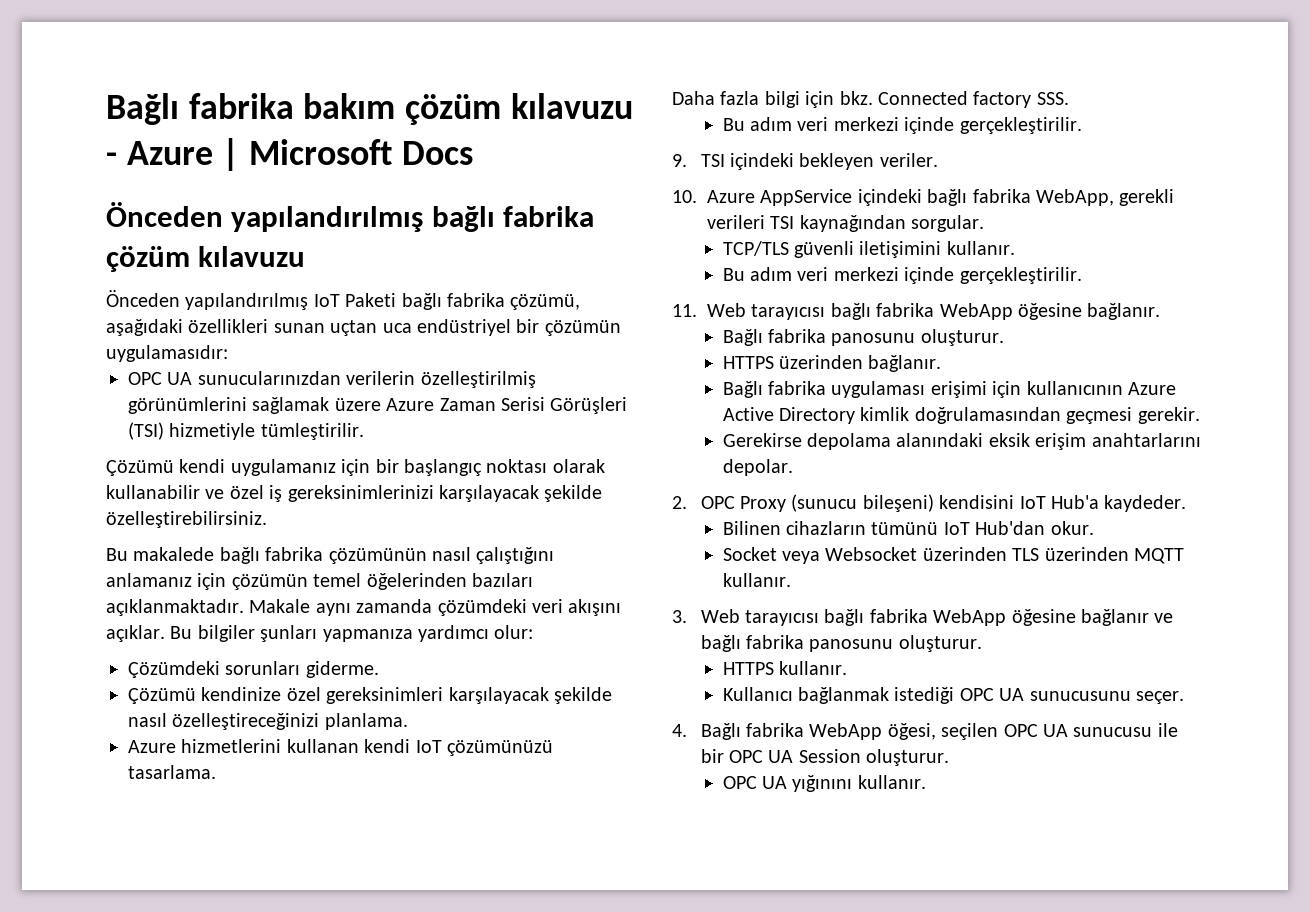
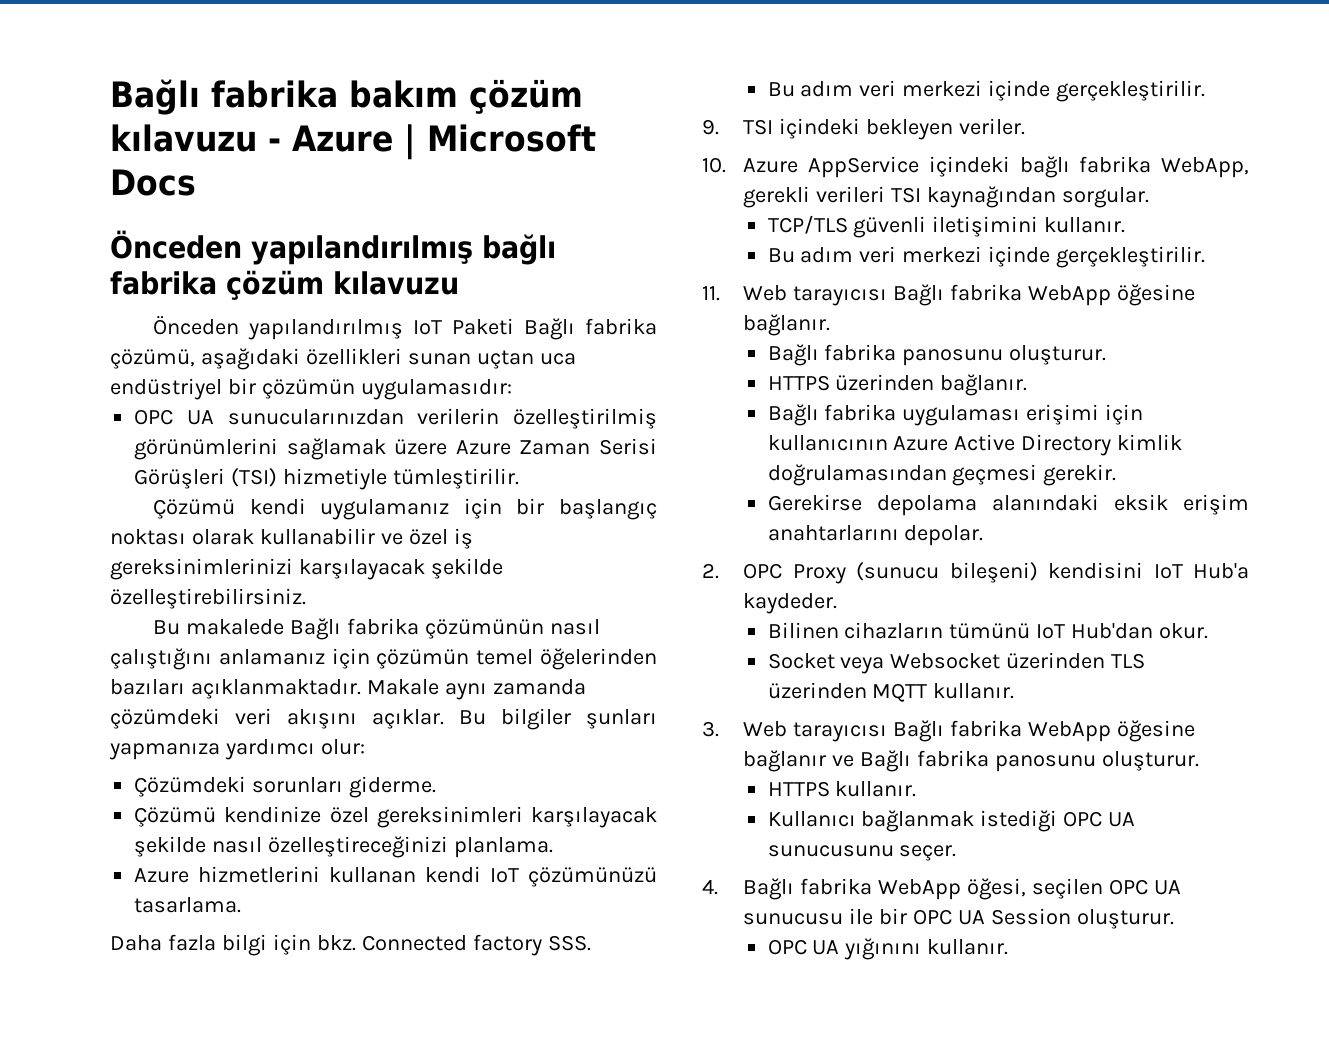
[401,293,442,310] bağlı -> [524,318,576,340] Bağlı
[219,547,260,564] bağlı -> [290,618,342,640] Bağlı
[830,303,871,320] bağlı -> [893,284,945,306] Bağlı
[824,609,865,626] bağlı -> [893,720,945,742] Bağlı
[700,635,741,652] bağlı -> [860,750,912,772] Bağlı

